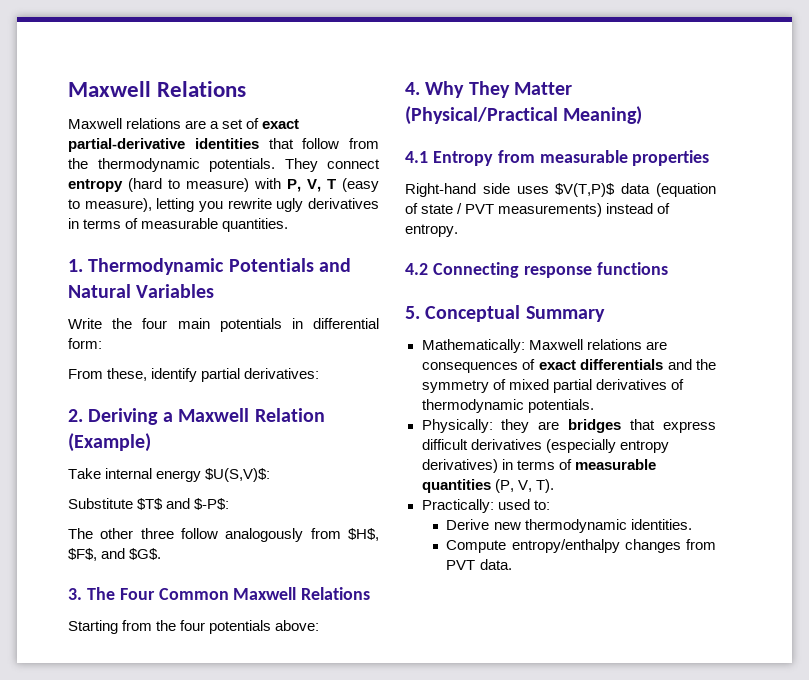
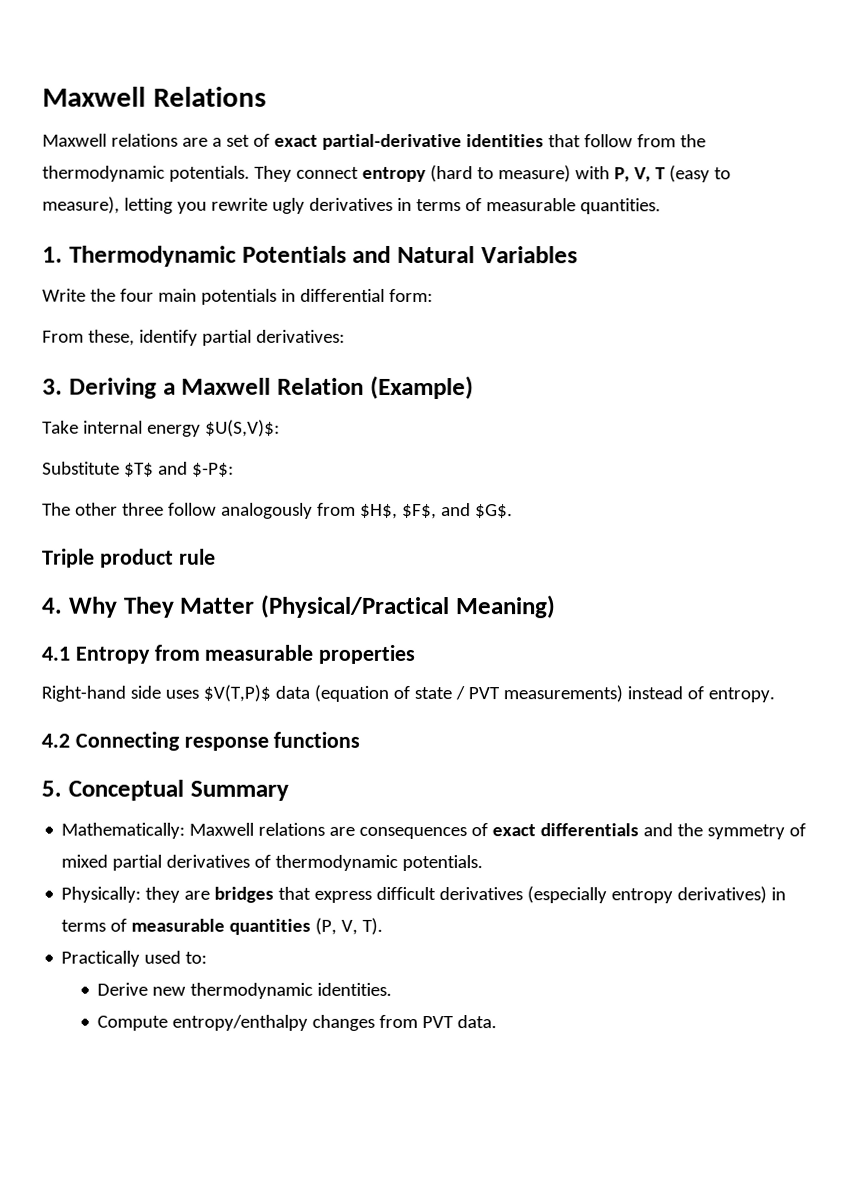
[68,409,83,422] 2. -> [42,378,63,395] 3.
[68,587,371,600] [68,620,320,634] 3. The Four Common Maxwell Relations // Starting from the four potentials above: -> [42,548,216,568] Triple product rule
[421,499,494,513] Practically: -> [61,950,141,967] Practically

